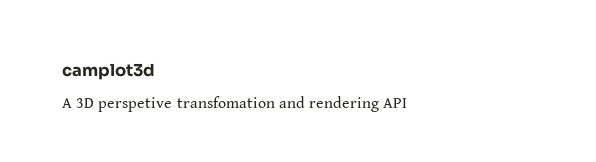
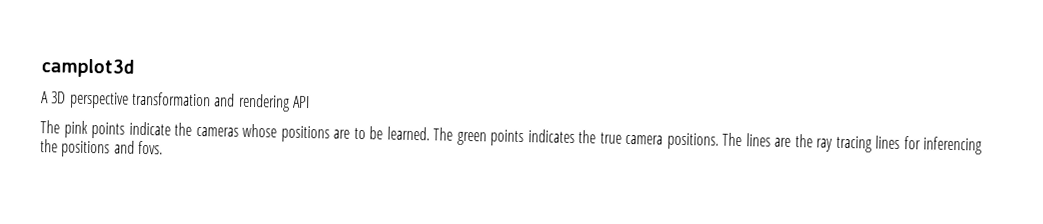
[98,96,275,112] perspetive transfomation -> [69,91,211,109] perspective transformation
(408, 103) none -> [40,120,982,155] [40,139,163,158] // The pink points indicate the cameras whose positions are to be learned. The green points indicates the true camera positions. The lines are the ray tracing lines for inferencing the positions and fovs.

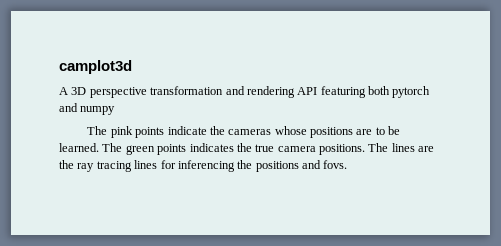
(310, 102) none -> [320,86,431,98] [59,103,116,115] featuring both pytorch and numpy

